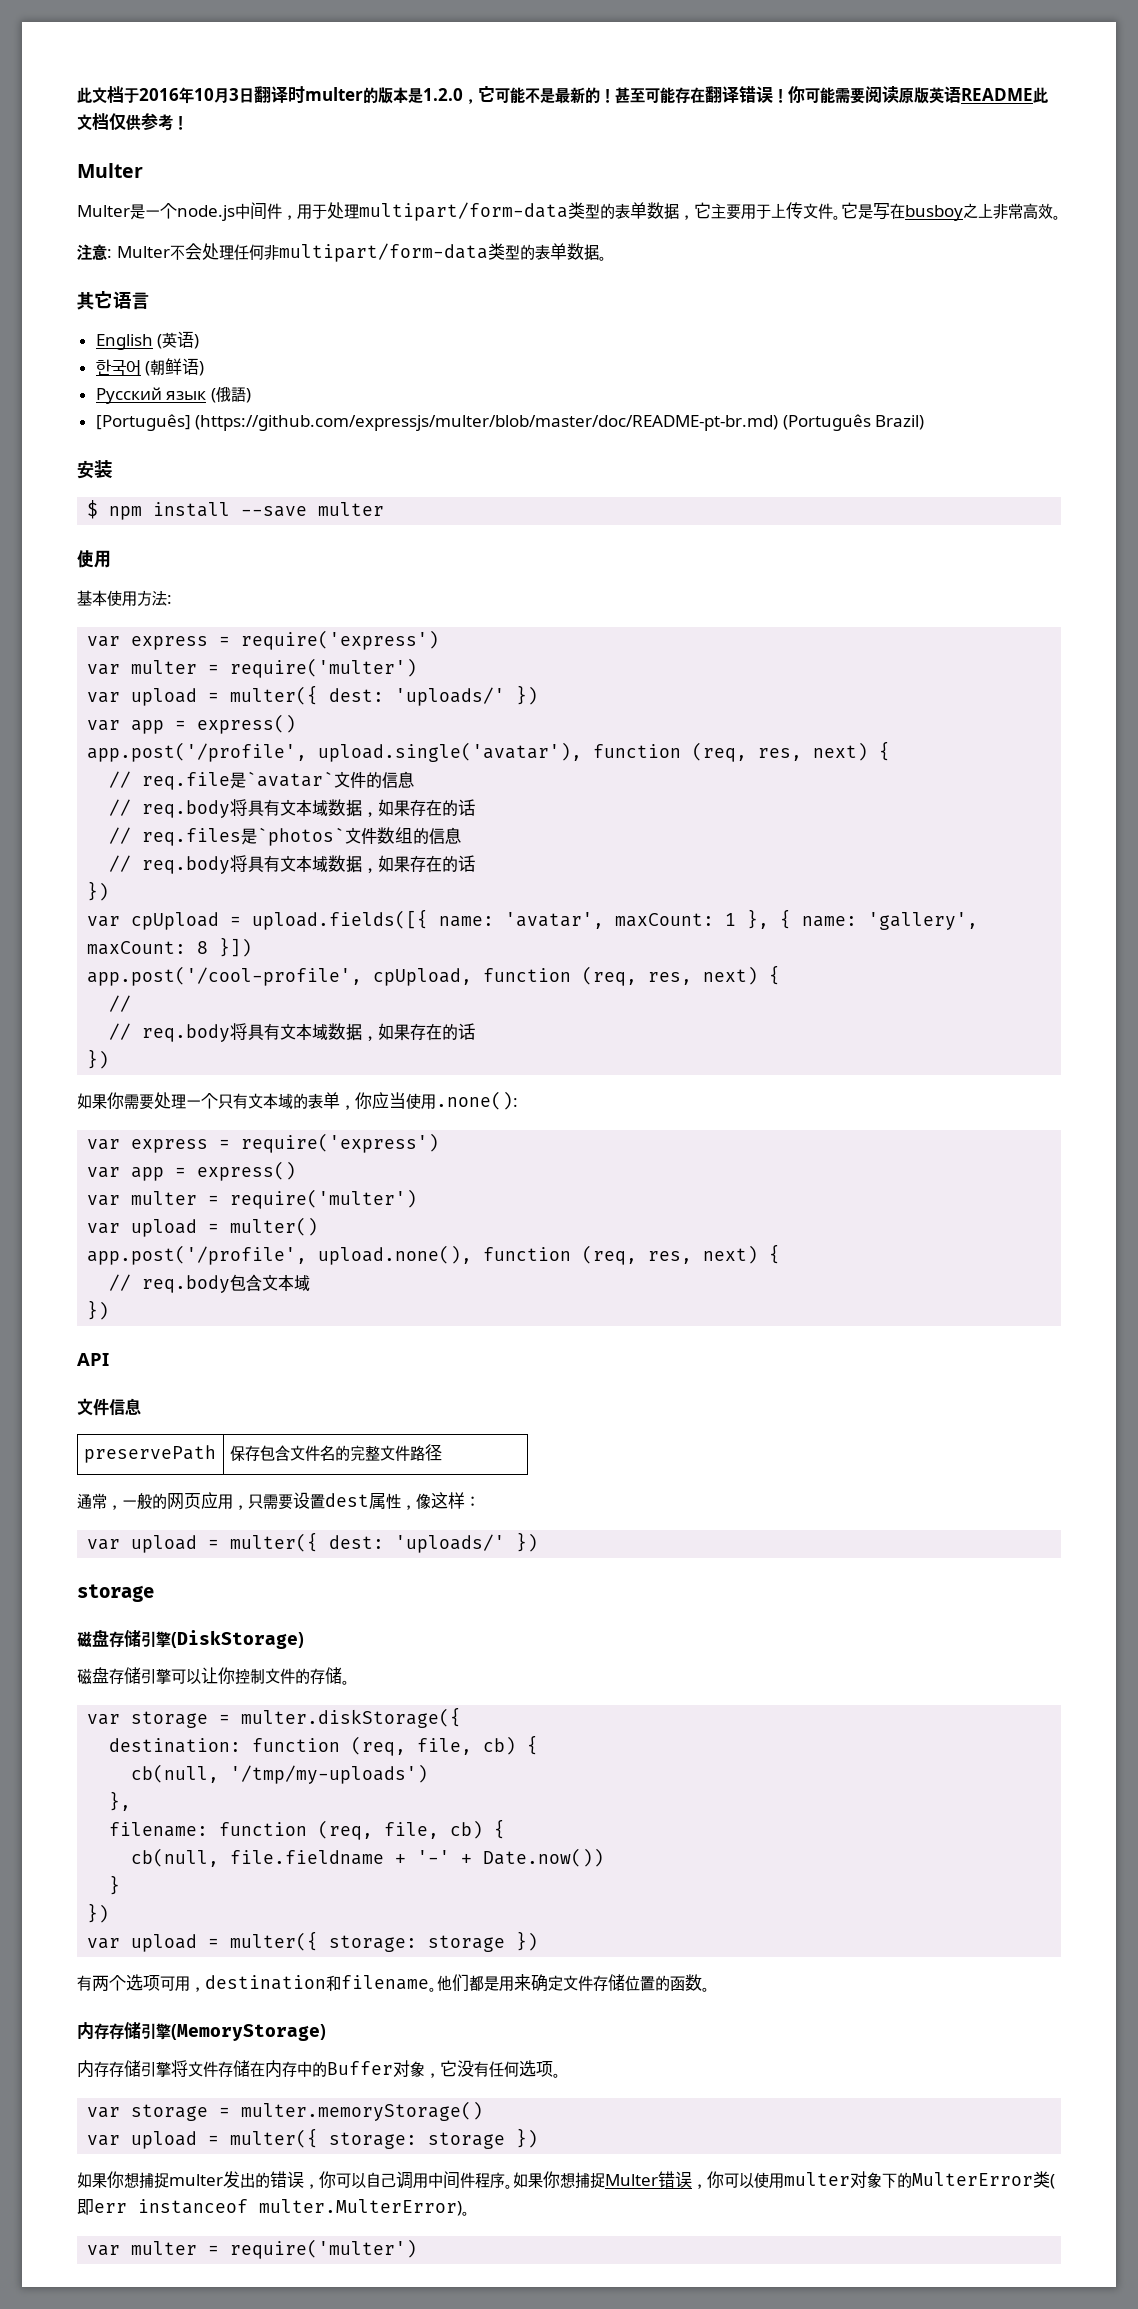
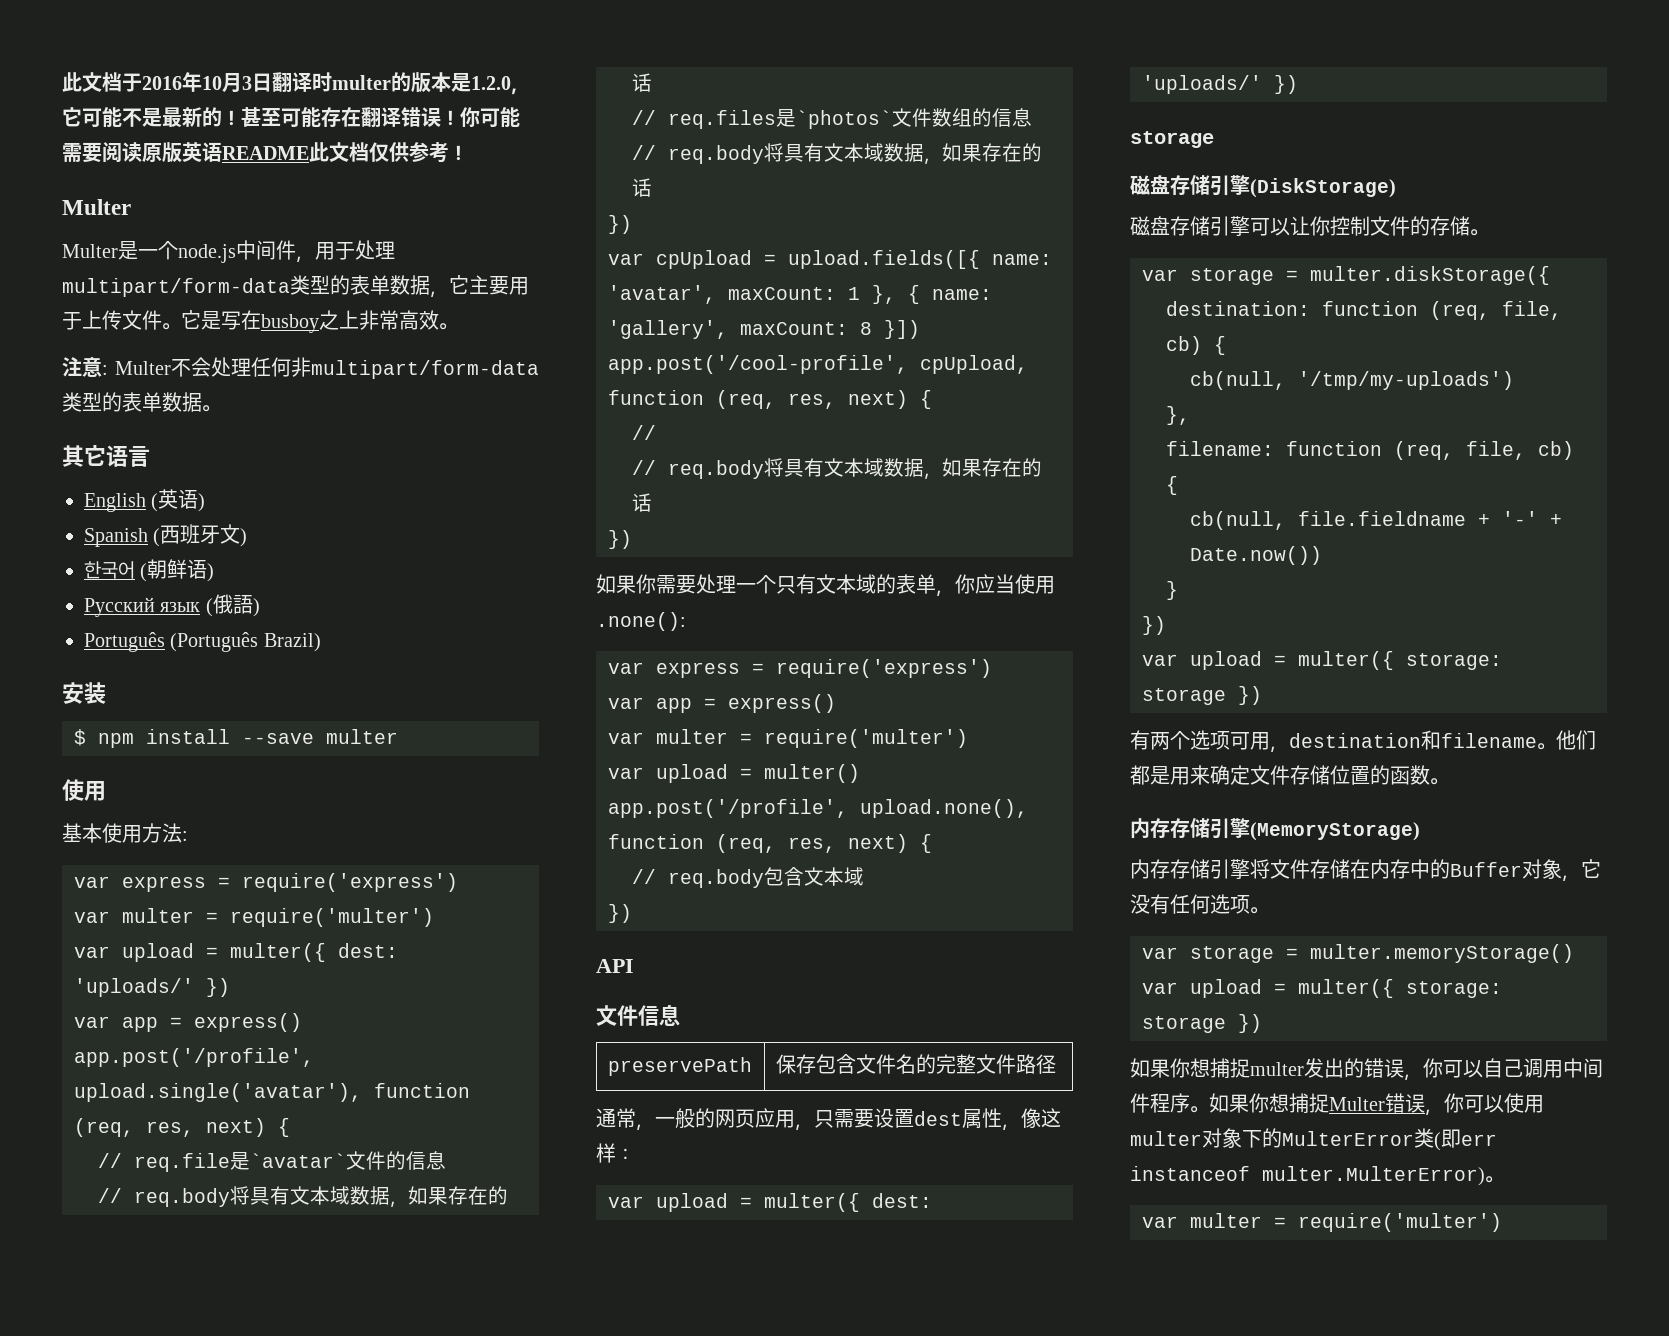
(200, 341) none -> [84,524,248,547] // Spanish (西班牙文)
[95,414,779,431] [Português] (https://github.com/expressjs/multer/blob/master/doc/README-pt-br.md) -> [84,632,165,652] Português

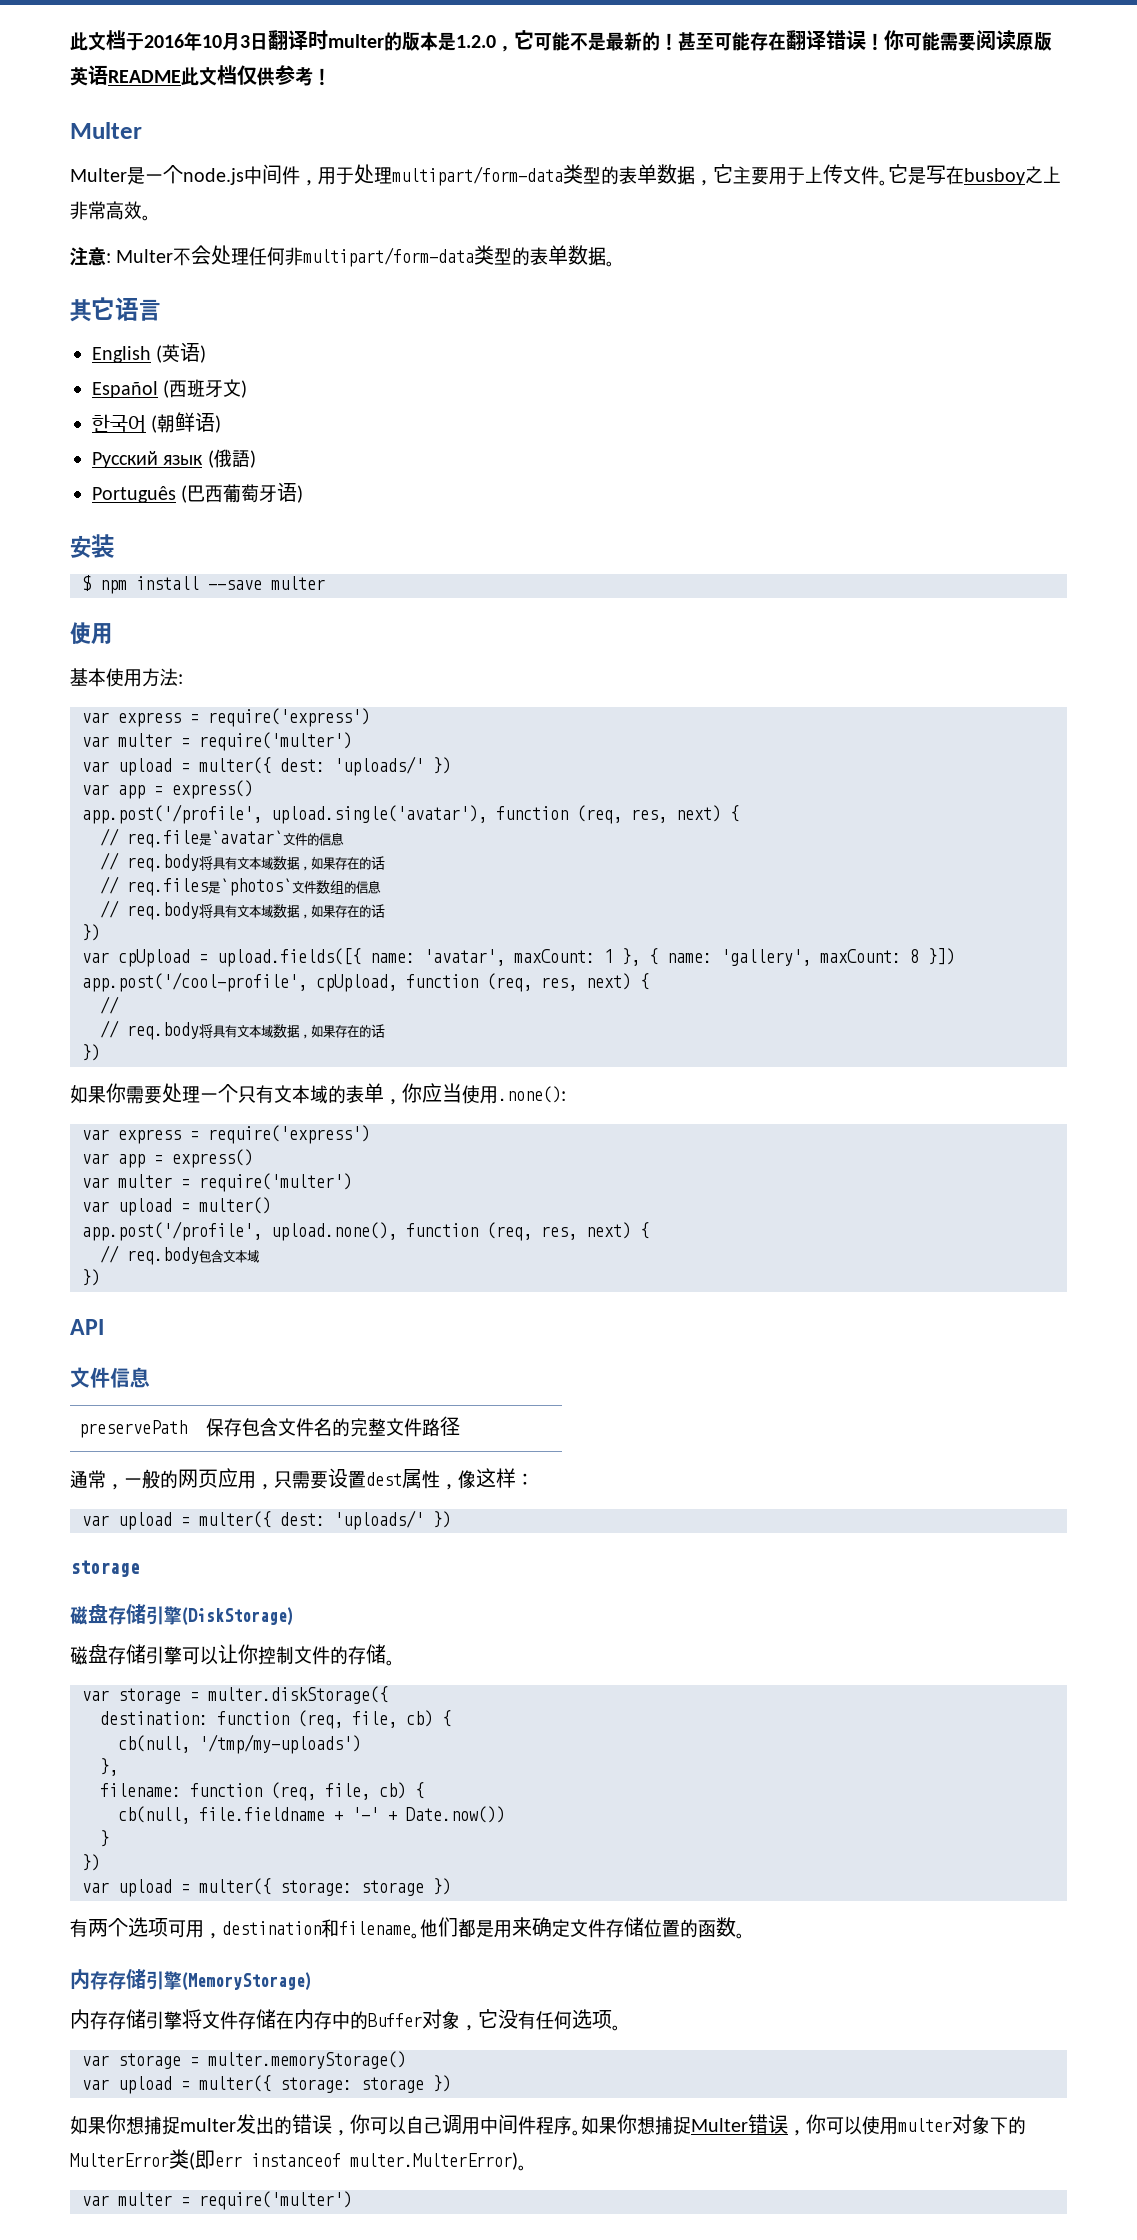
[84,528,148,547] Spanish -> [92,381,158,398] Español
[170,632,321,652] (Português Brazil) -> [181,482,304,503] (巴西葡萄牙语)

